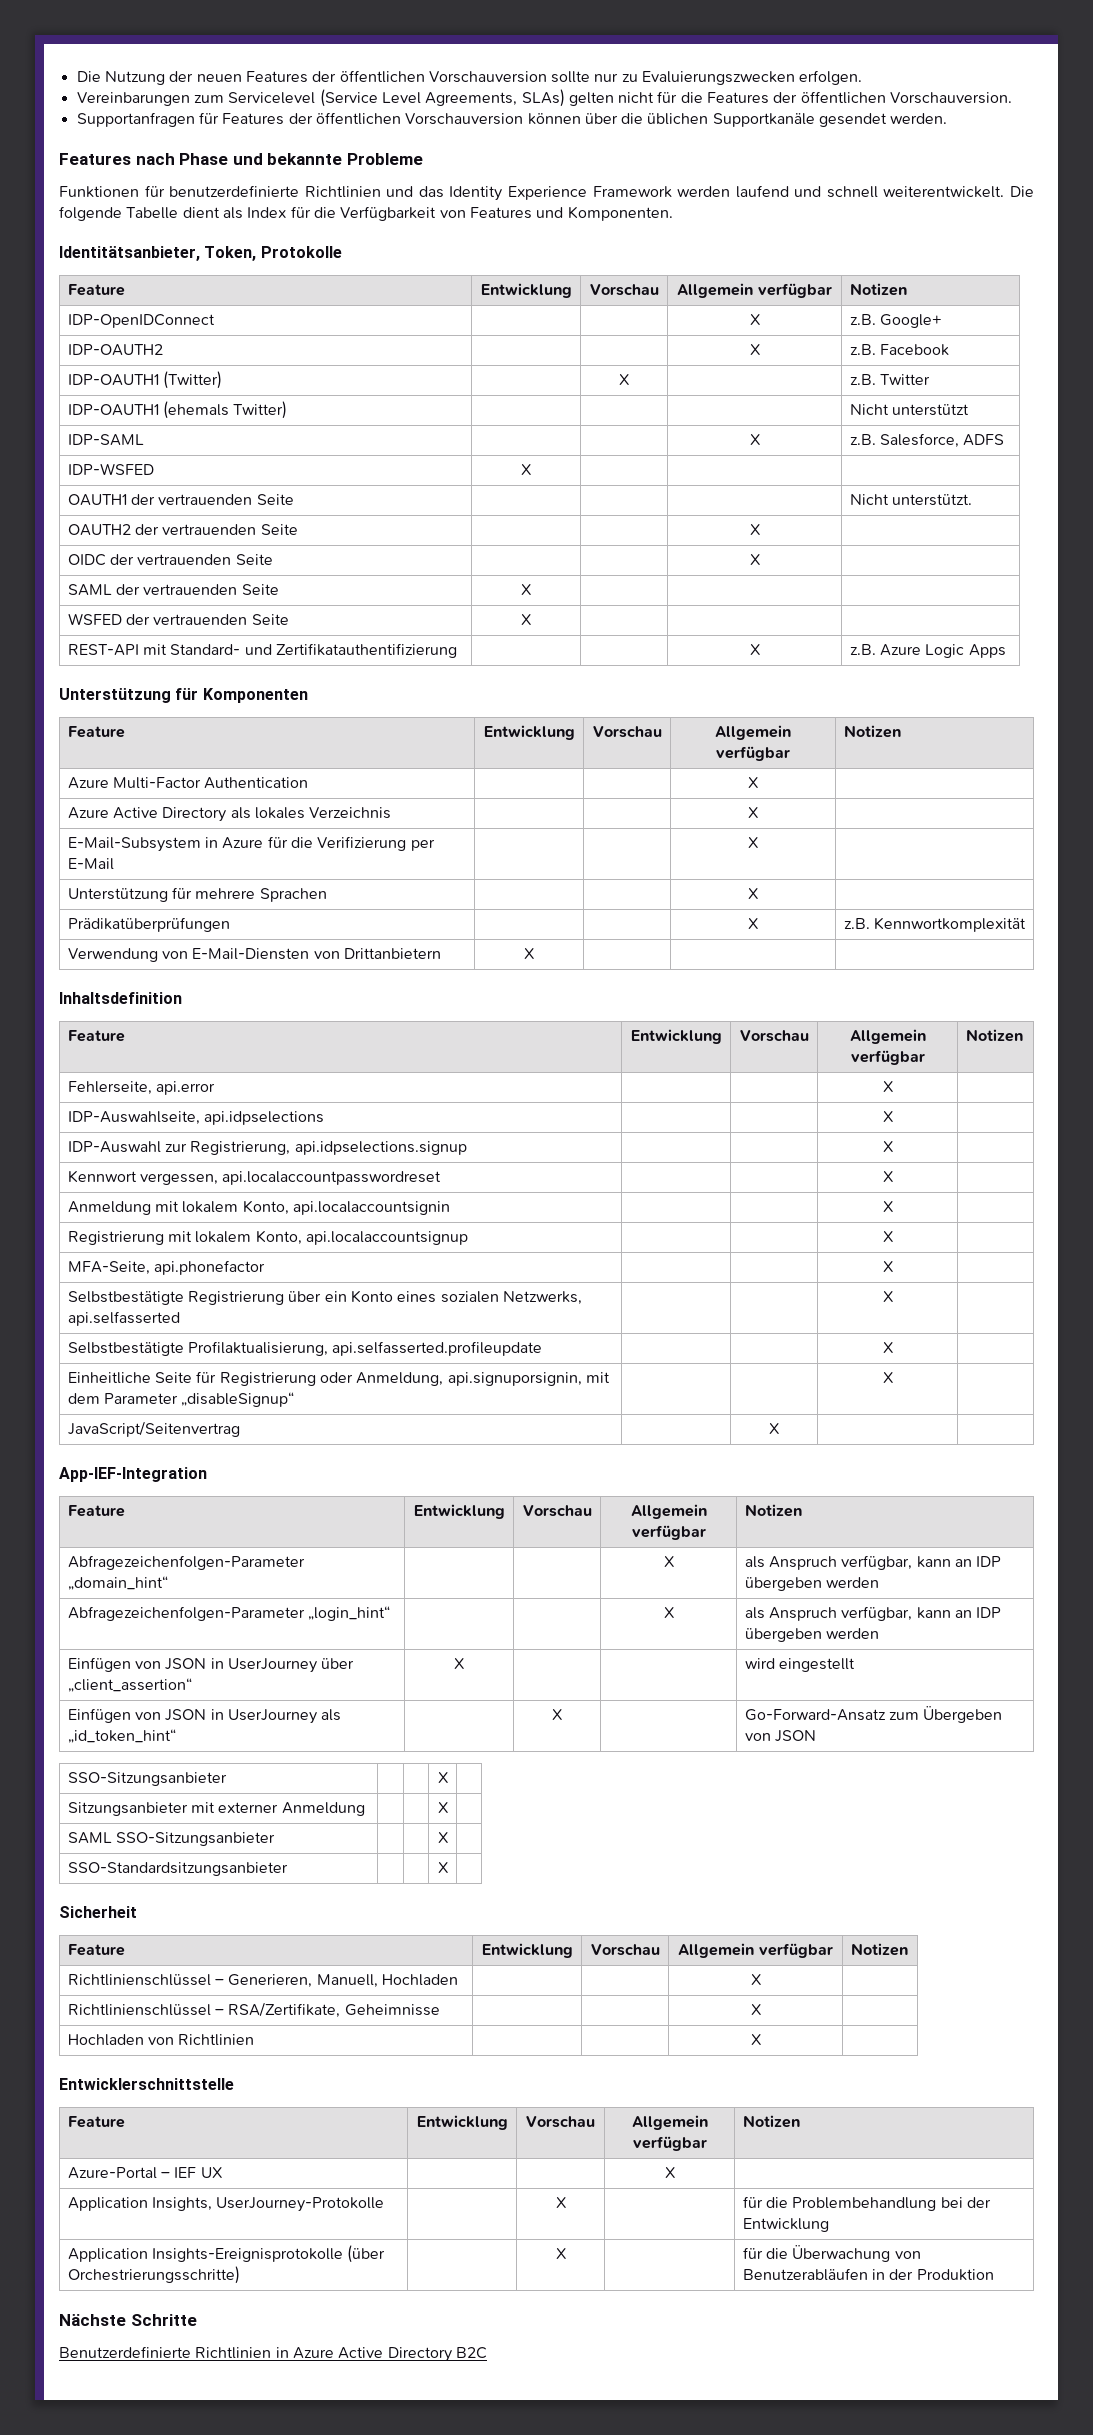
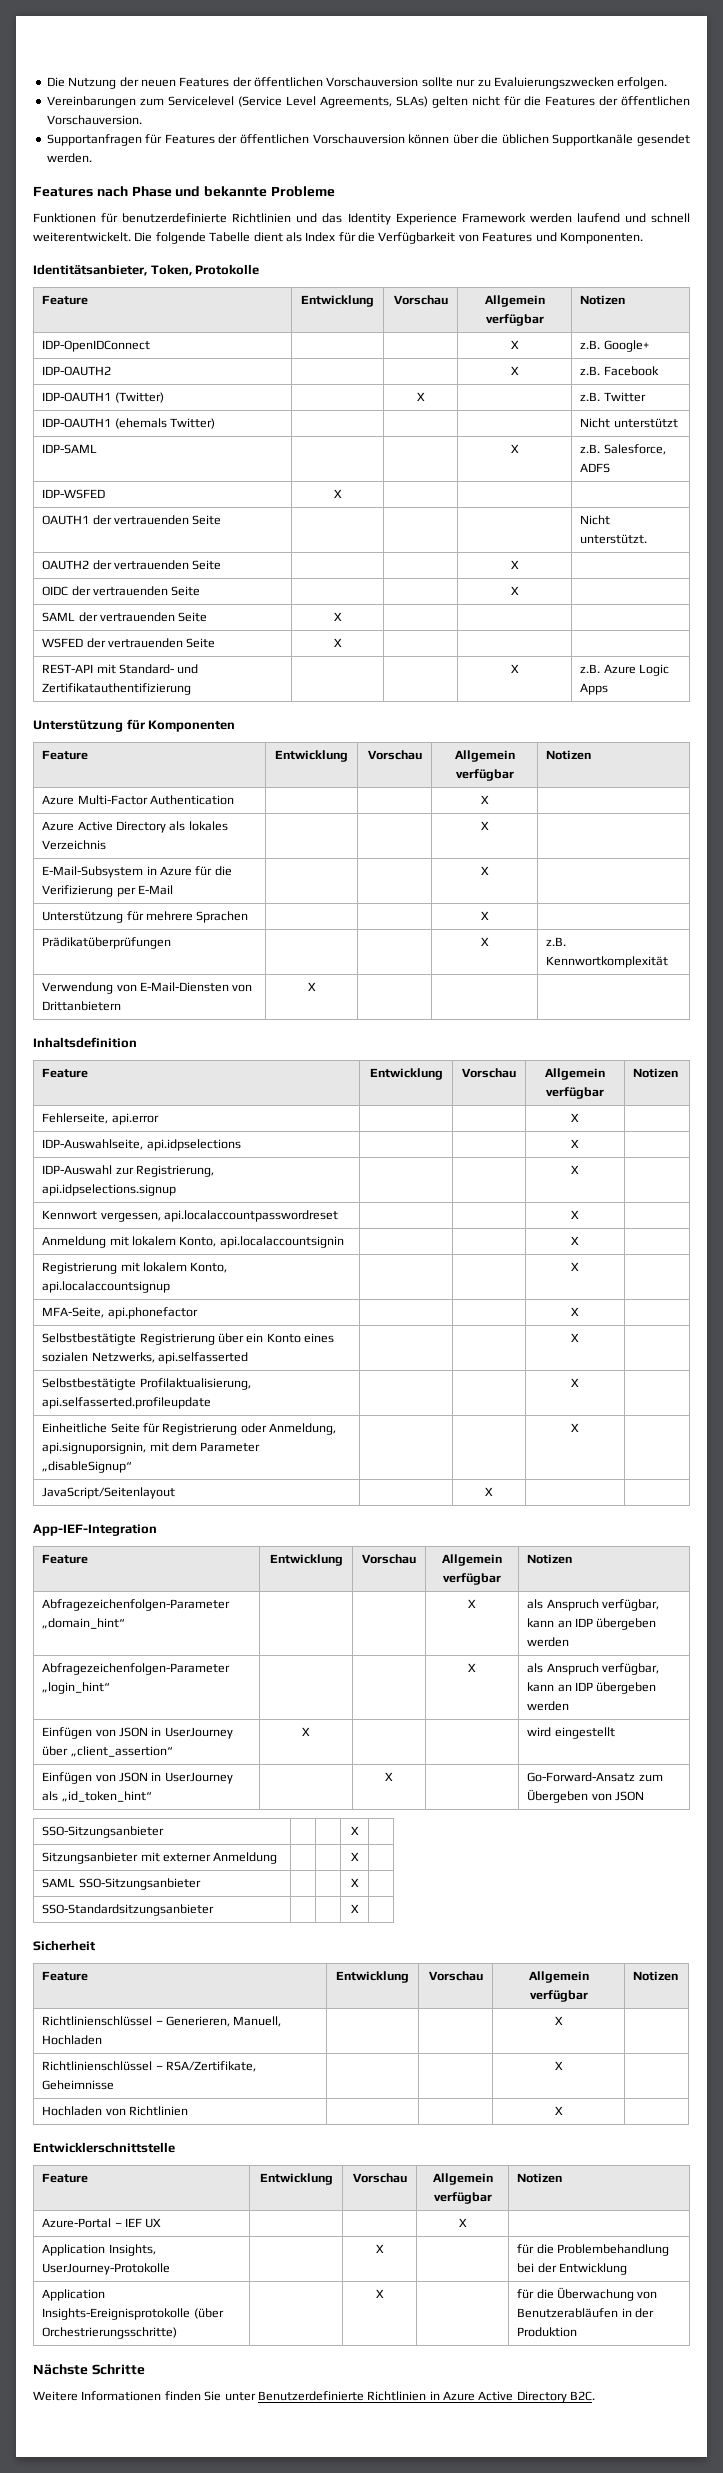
[67,1421,240,1437] JavaScript/Seitenvertrag -> [42,1487,176,1499] JavaScript/Seitenlayout
(197, 2320) none -> [33,2391,256,2401] Weitere Informationen finden Sie unter
[455,2347,487,2359] B2C -> [570,2391,596,2401] B2C.

